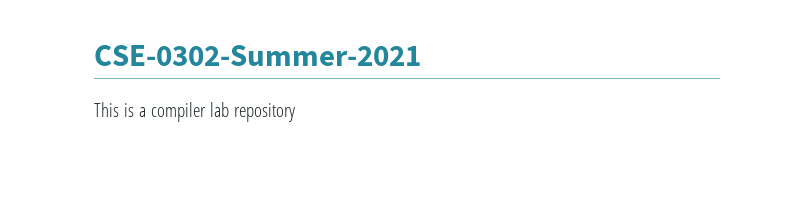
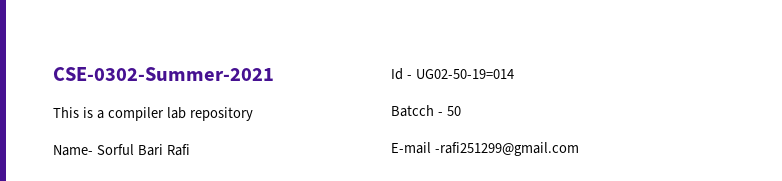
(295, 112) none -> [53,144,190,156] [391,68,514,80] [391,105,461,117] [391,142,579,156] // Name- Sorful Bari Rafi // Id - UG02-50-19=014 // Batcch - 50 // E-mail -rafi251299@gmail.com

